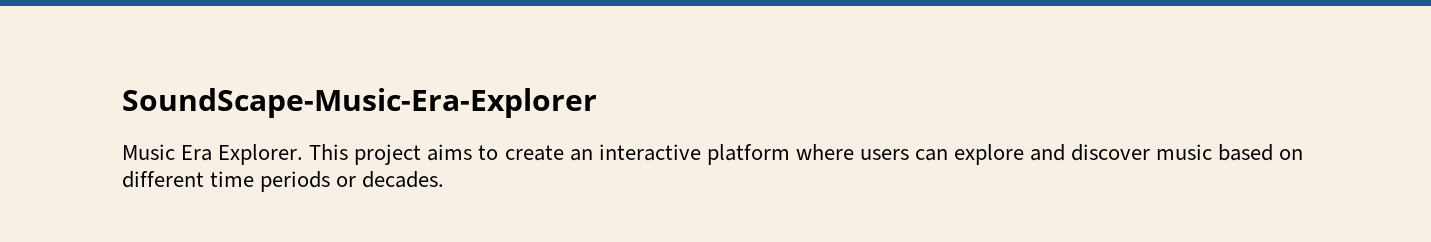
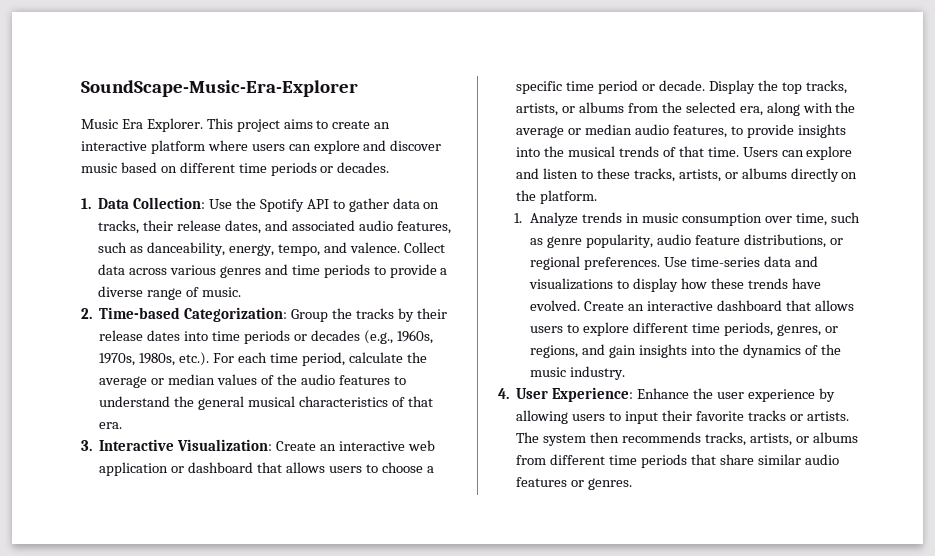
(445, 179) none -> [81,197,440,212] [98,220,451,234] [98,242,445,256] [98,264,448,278] [98,286,241,300] [81,307,447,322] [99,330,433,344] [99,352,427,366] [99,374,406,388] [99,396,433,410] [99,422,123,429] [81,439,435,451] [99,462,434,476] [516,80,847,94] [516,102,856,116] [516,124,846,138] [516,146,853,160] [516,168,858,182] [516,190,598,204] [514,212,860,226] [530,234,843,248] [530,256,818,270] [529,278,821,292] [530,300,854,311] [530,322,838,336] [530,344,841,358] [530,366,626,380] [498,387,835,402] [516,410,849,424] [516,432,858,446] [516,454,839,468] [516,477,633,490] // 1. Data Collection: Use the Spotify API to gather data on tracks, their release dates, and associated audio features, such as danceability, energy, tempo, and valence. Collect data across various genres and time periods to provide a diverse range of music. // 2. Time-based Categorization: Group the tracks by their release dates into time periods or decades (e.g., 1960s, 1970s, 1980s, etc.). For each time period, calculate the average or median values of the audio features to understand the general musical characteristics of that era. // 3. Interactive Visualization: Create an interactive web application or dashboard that allows users to choose a specific time period or decade. Display the top tracks, artists, or albums from the selected era, along with the average or median audio features, to provide insights into the musical trends of that time. Users can explore and listen to these tracks, artists, or albums directly on the platform. // 1. Analyze trends in music consumption over time, such as genre popularity, audio feature distributions, or regional preferences. Use time-series data and visualizations to display how these trends have evolved. Create an interactive dashboard that allows users to explore different time periods, genres, or regions, and gain insights into the dynamics of the music industry. // 4. User Experience: Enhance the user experience by allowing users to input their favorite tracks or artists. The system then recommends tracks, artists, or albums from different time periods that share similar audio features or genres.

